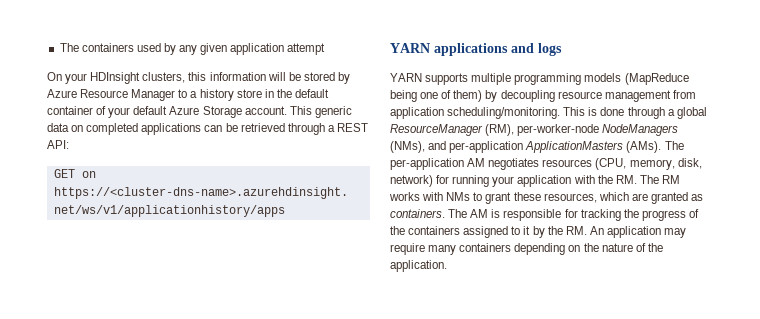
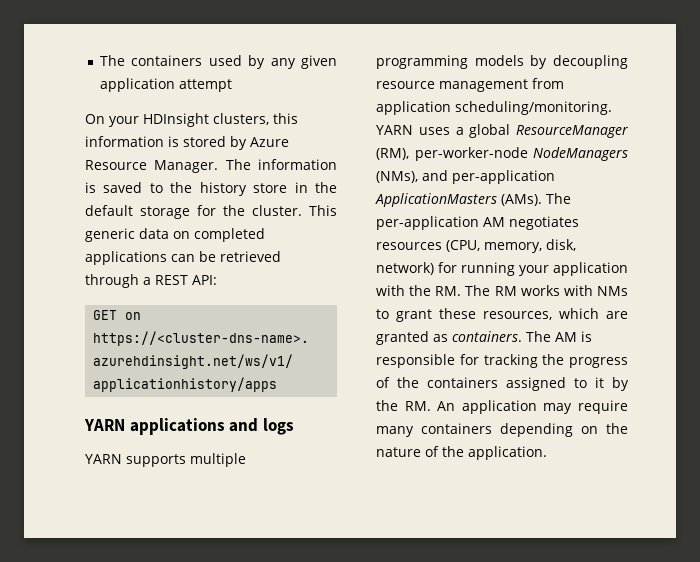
[267,72,301,81] will be -> [168,136,179,147] is
[131,89,198,101] Manager to a -> [154,159,337,173] [85,182,193,193] Manager. The information is saved to the
[47,106,287,118] container of your default Azure Storage account. -> [140,205,302,219] storage for the cluster.
[624,73,689,85] [390,90,483,102] (MapReduce being one of them) -> (524, 60) none
[563,107,665,119] This is done through -> [376,125,450,135] YARN uses

